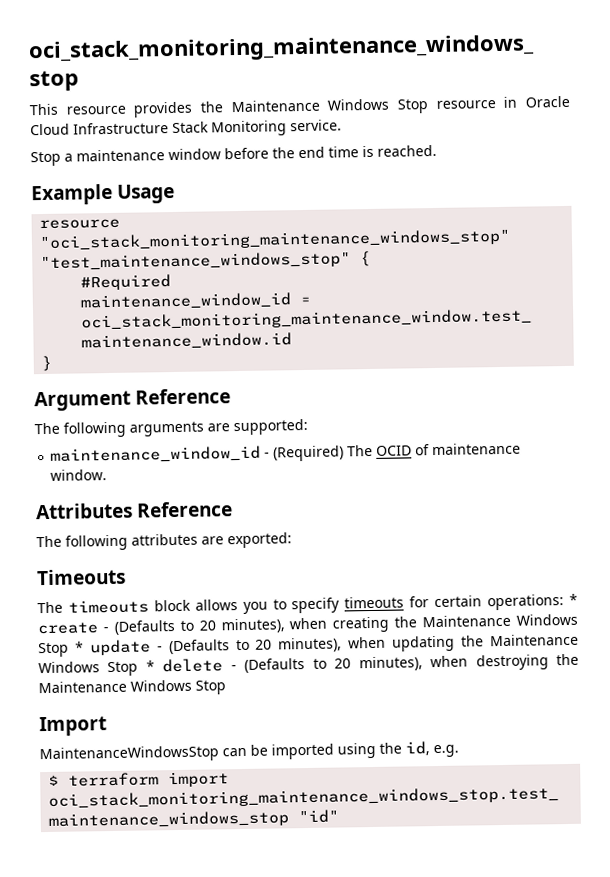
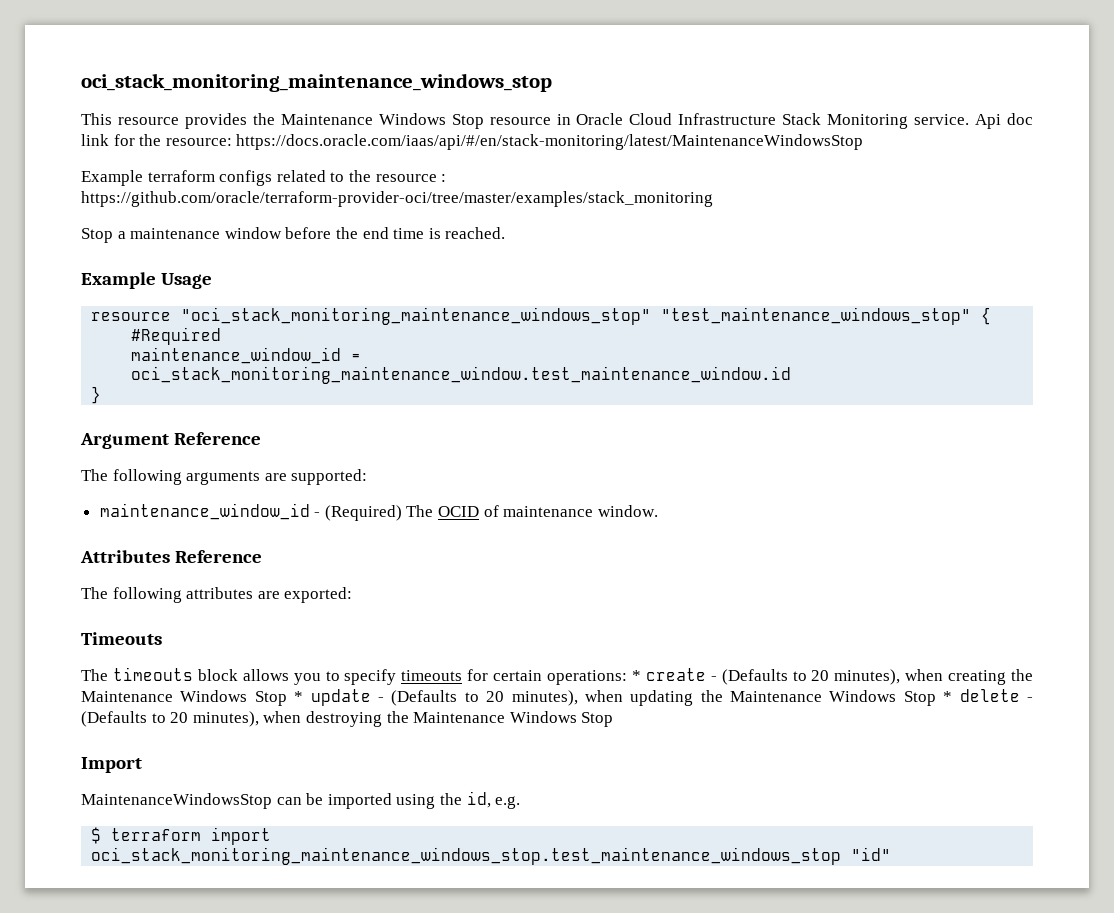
(342, 125) none -> [975,113,1033,129] [81,134,864,150] [81,170,447,186] [81,191,713,207] Api doc link for the resource: https://docs.oracle.com/iaas/api/#/en/stack-monitoring/latest/MaintenanceWindowsStop // Example terraform configs related to the resource : https://github.com/oracle/terraform-provider-oci/tree/master/examples/stack_monitoring

